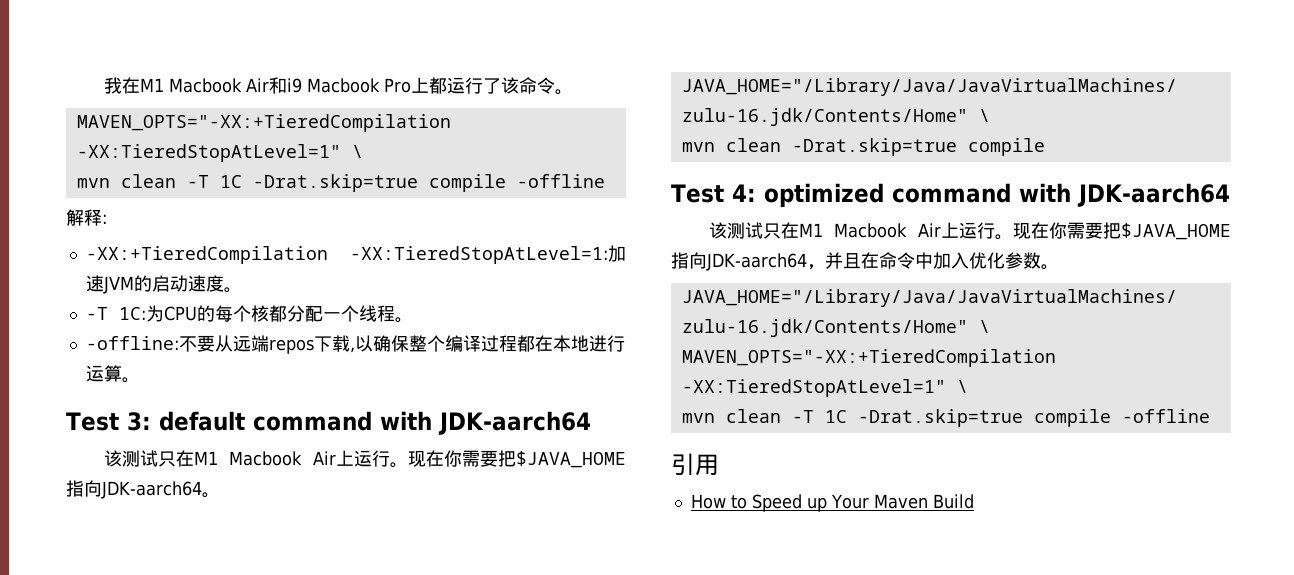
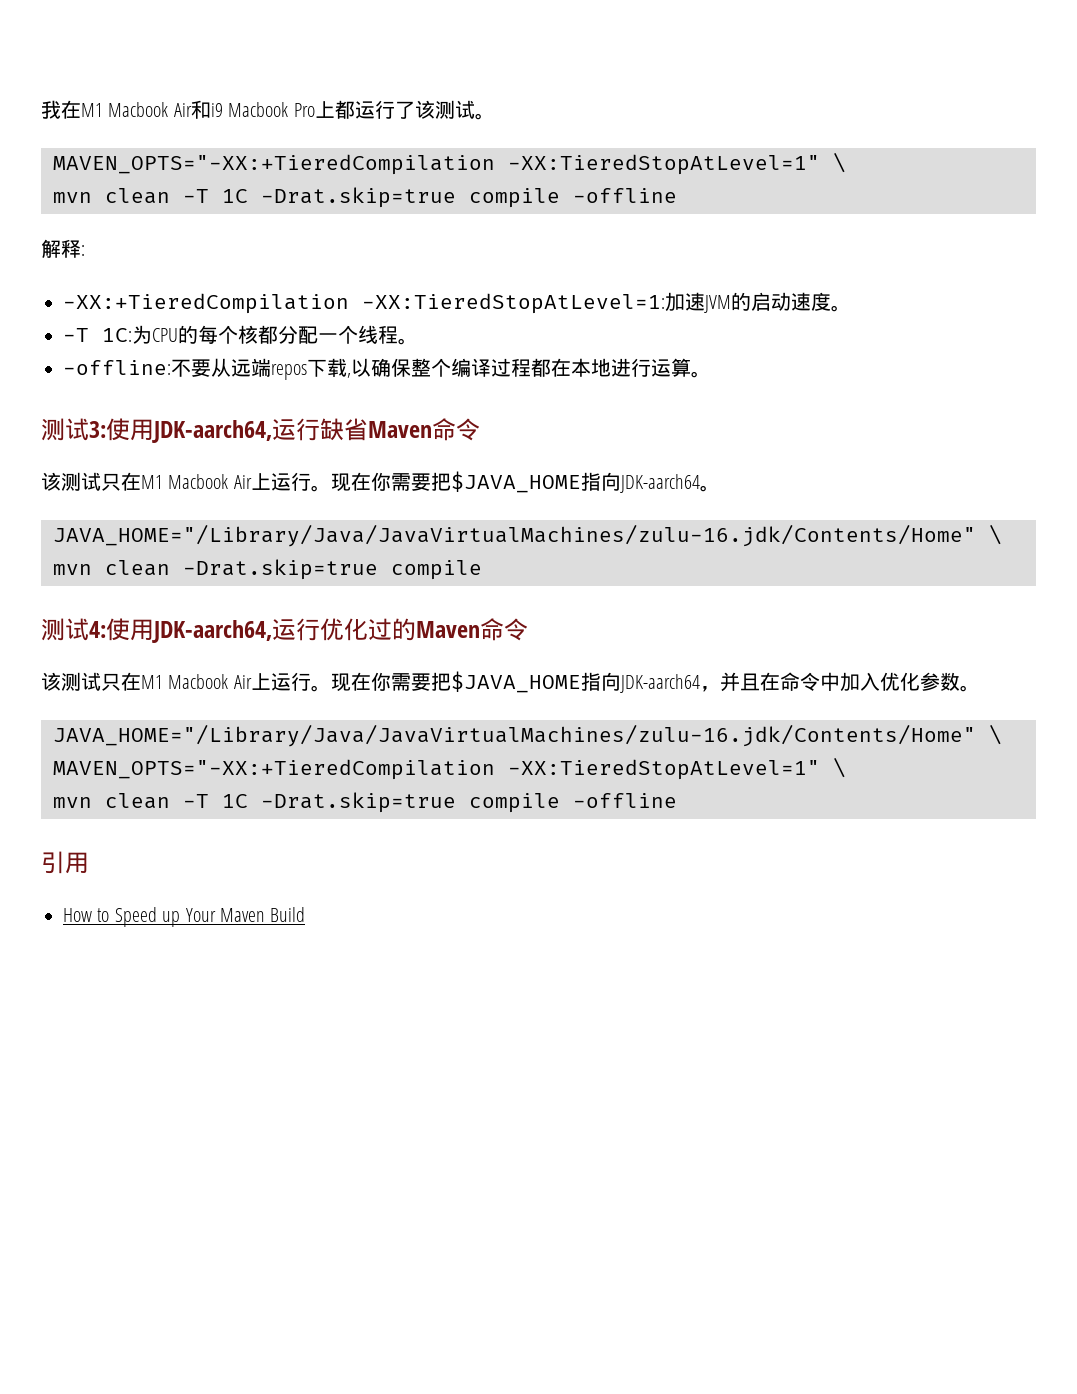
[518,77,555,94] 命令 -> [434,100,475,119] 测试
[66,411,591,435] Test 3: default command with JDK-aarch64 -> [41,418,480,443] 测试3:使用JDK-aarch64,运行缺省Maven命令
[671,183,1230,207] Test 4: optimized command with JDK-aarch64 -> [41,618,528,643] 测试4:使用JDK-aarch64,运行优化过的Maven命令

